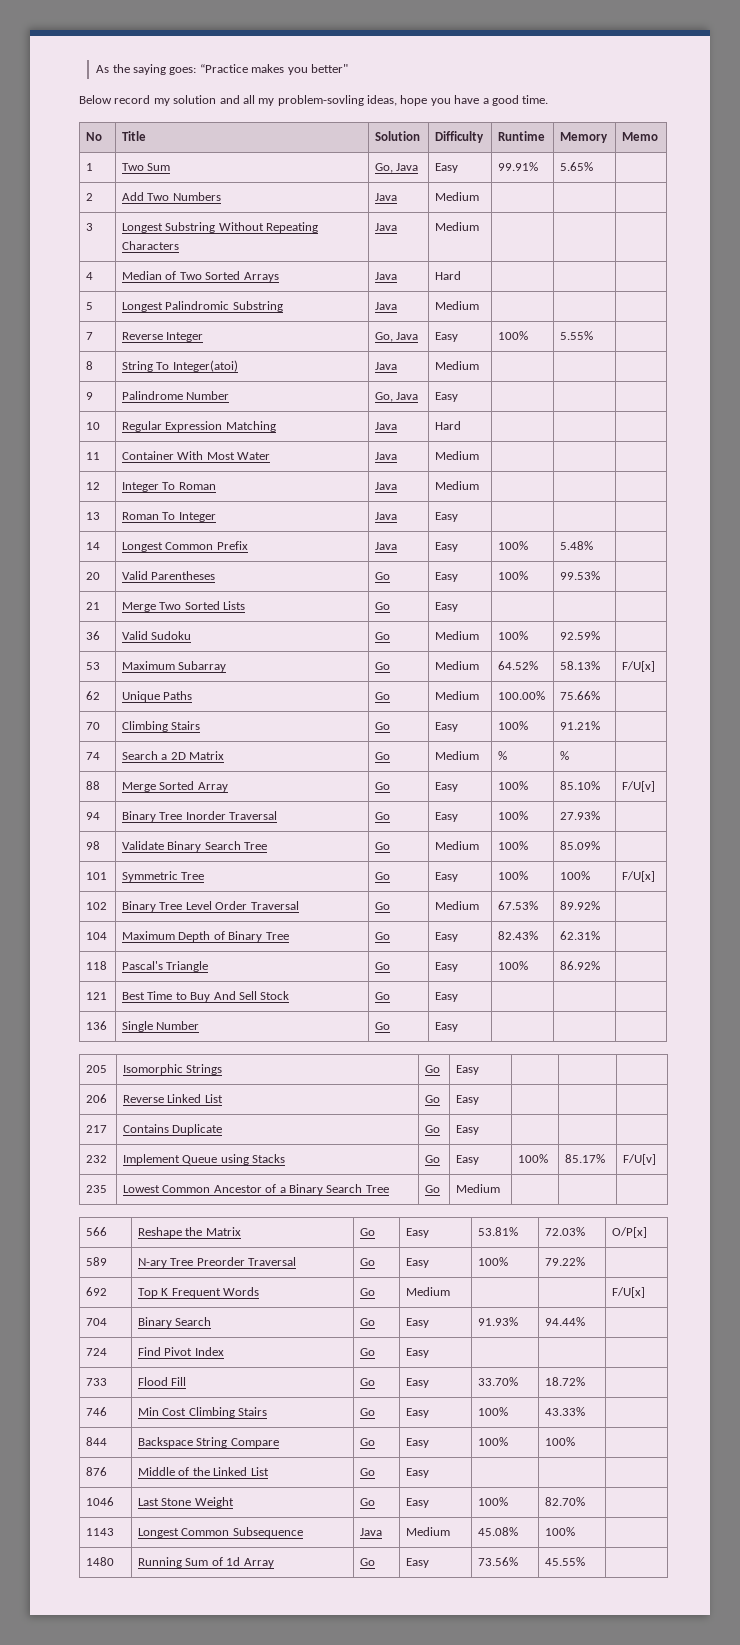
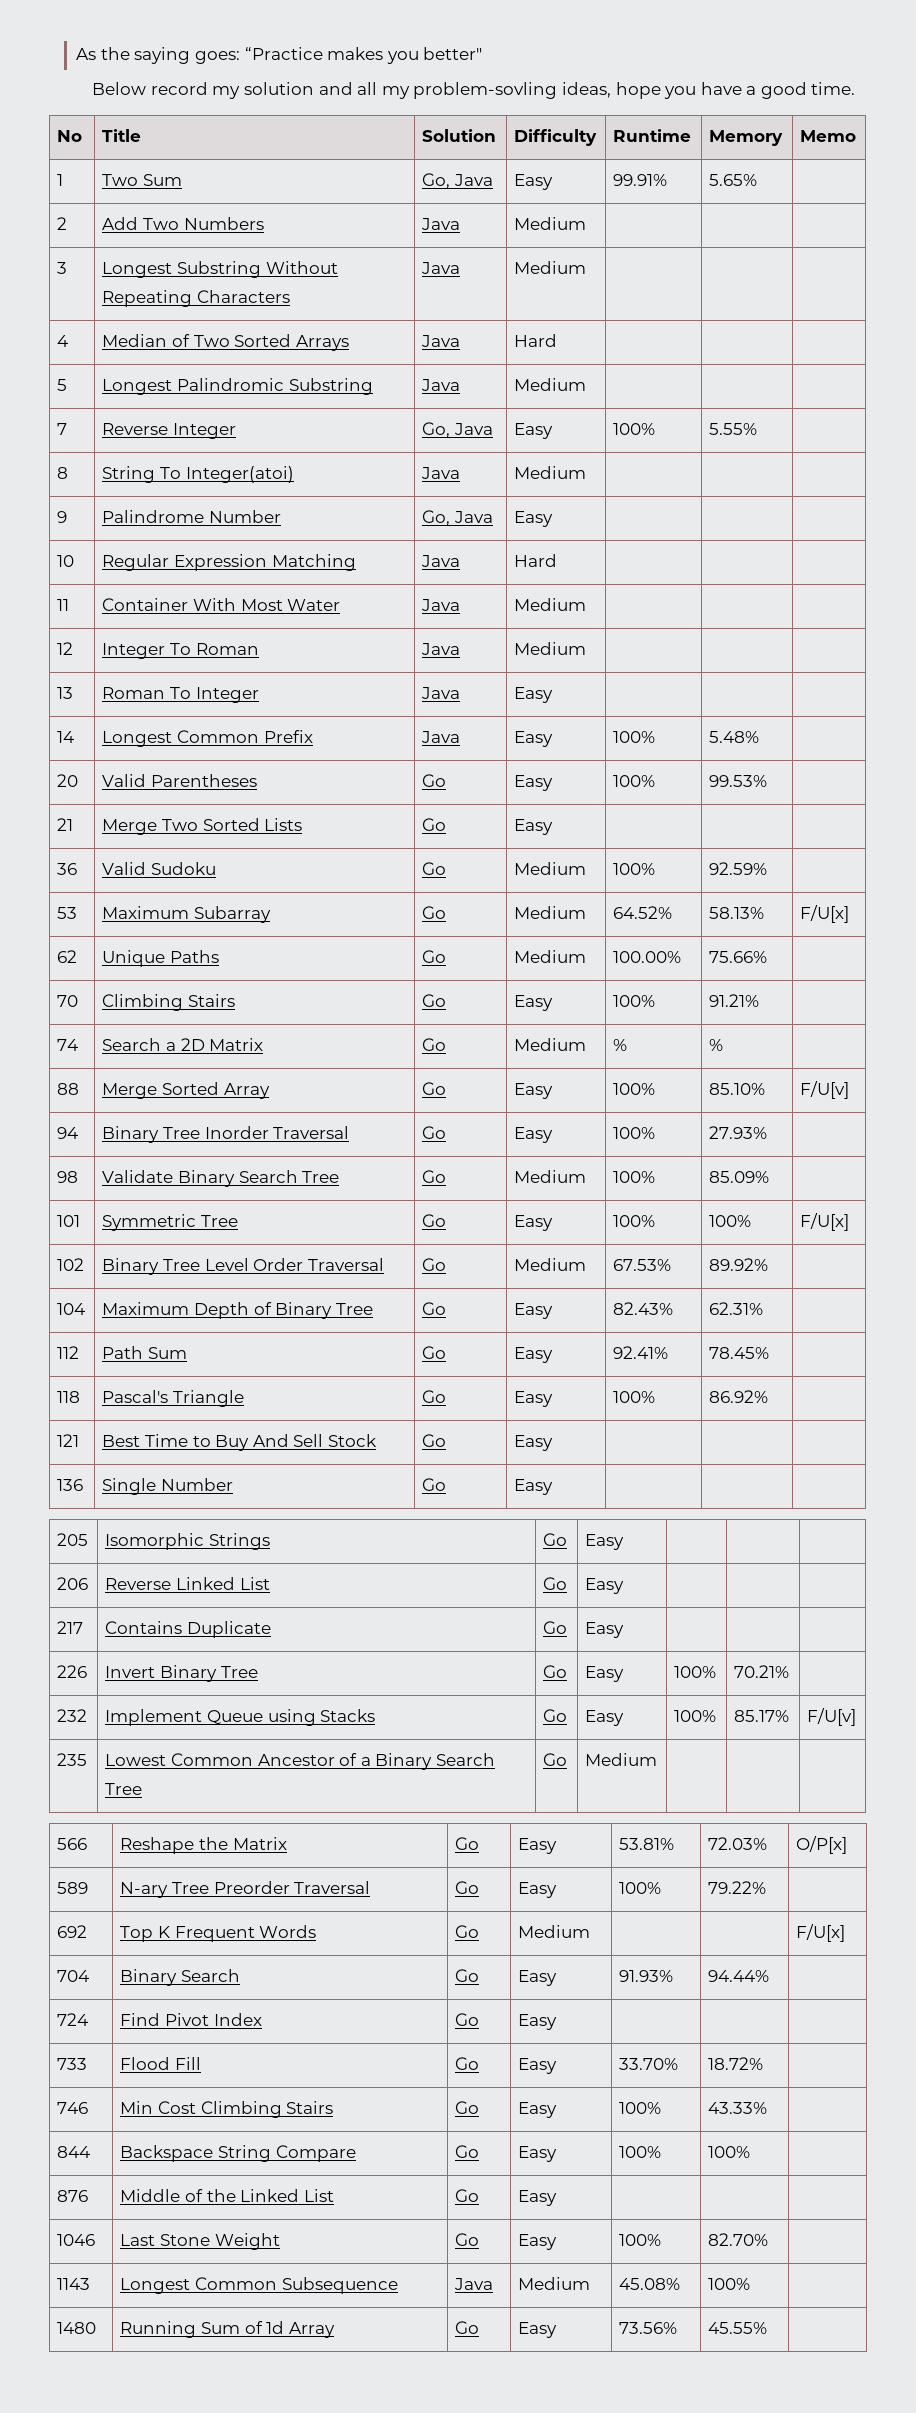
(601, 935) none -> [57,1346,80,1359] [102,1346,187,1359] [422,1346,447,1359] [514,1347,554,1363] [613,1346,669,1359] [709,1347,770,1359] // 112 | Path Sum | Go | Easy | 92.41% | 78.45% |
(480, 1130) none -> [57,1665,88,1678] [105,1665,258,1682] [543,1665,568,1678] [585,1666,625,1682] [674,1666,717,1678] [734,1665,790,1678] // 226 | Invert Binary Tree | Go | Easy | 100% | 70.21% |

